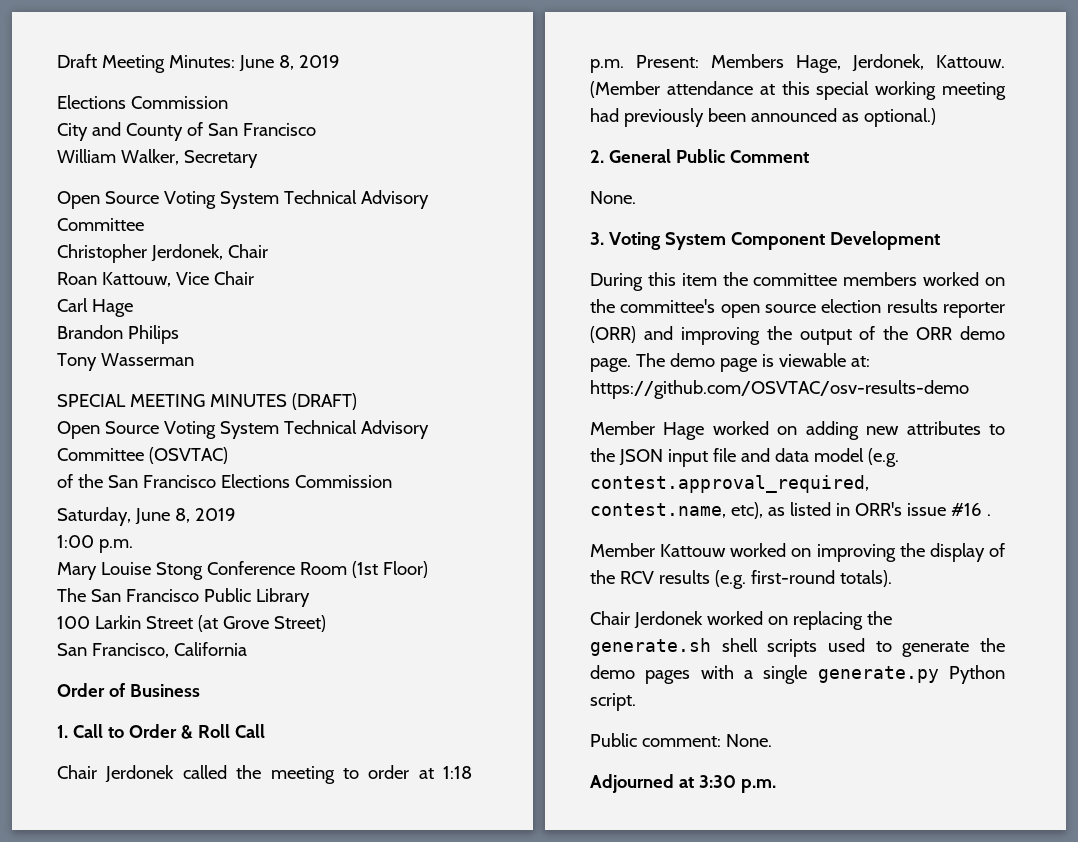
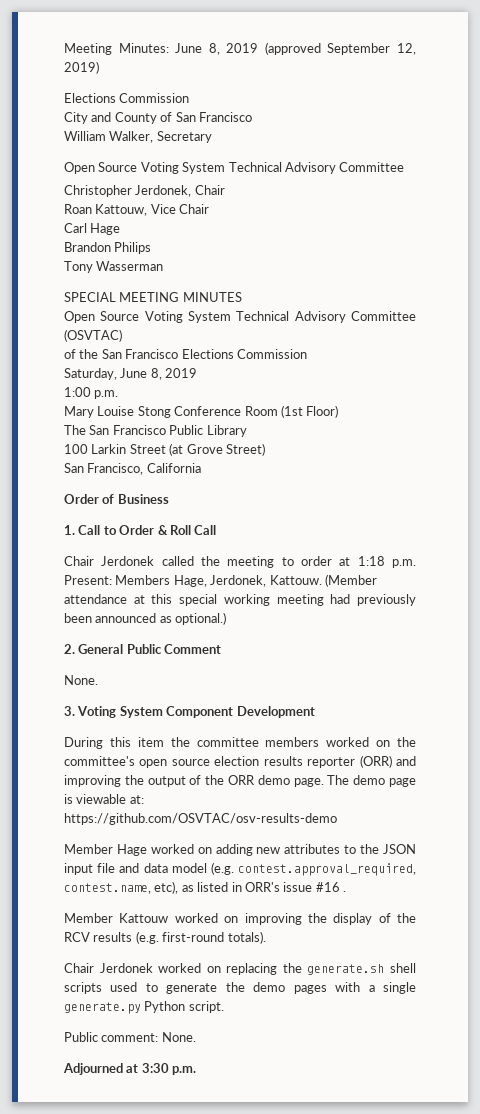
[57,54,97,68] Draft -> (64, 49) none
(340, 61) none -> [264,42,416,55] [64,61,99,74] (approved September 12, 2019)
[291,393,357,410] (DRAFT) -> (242, 297) none

